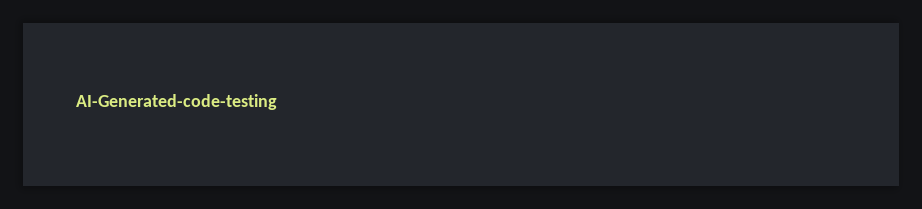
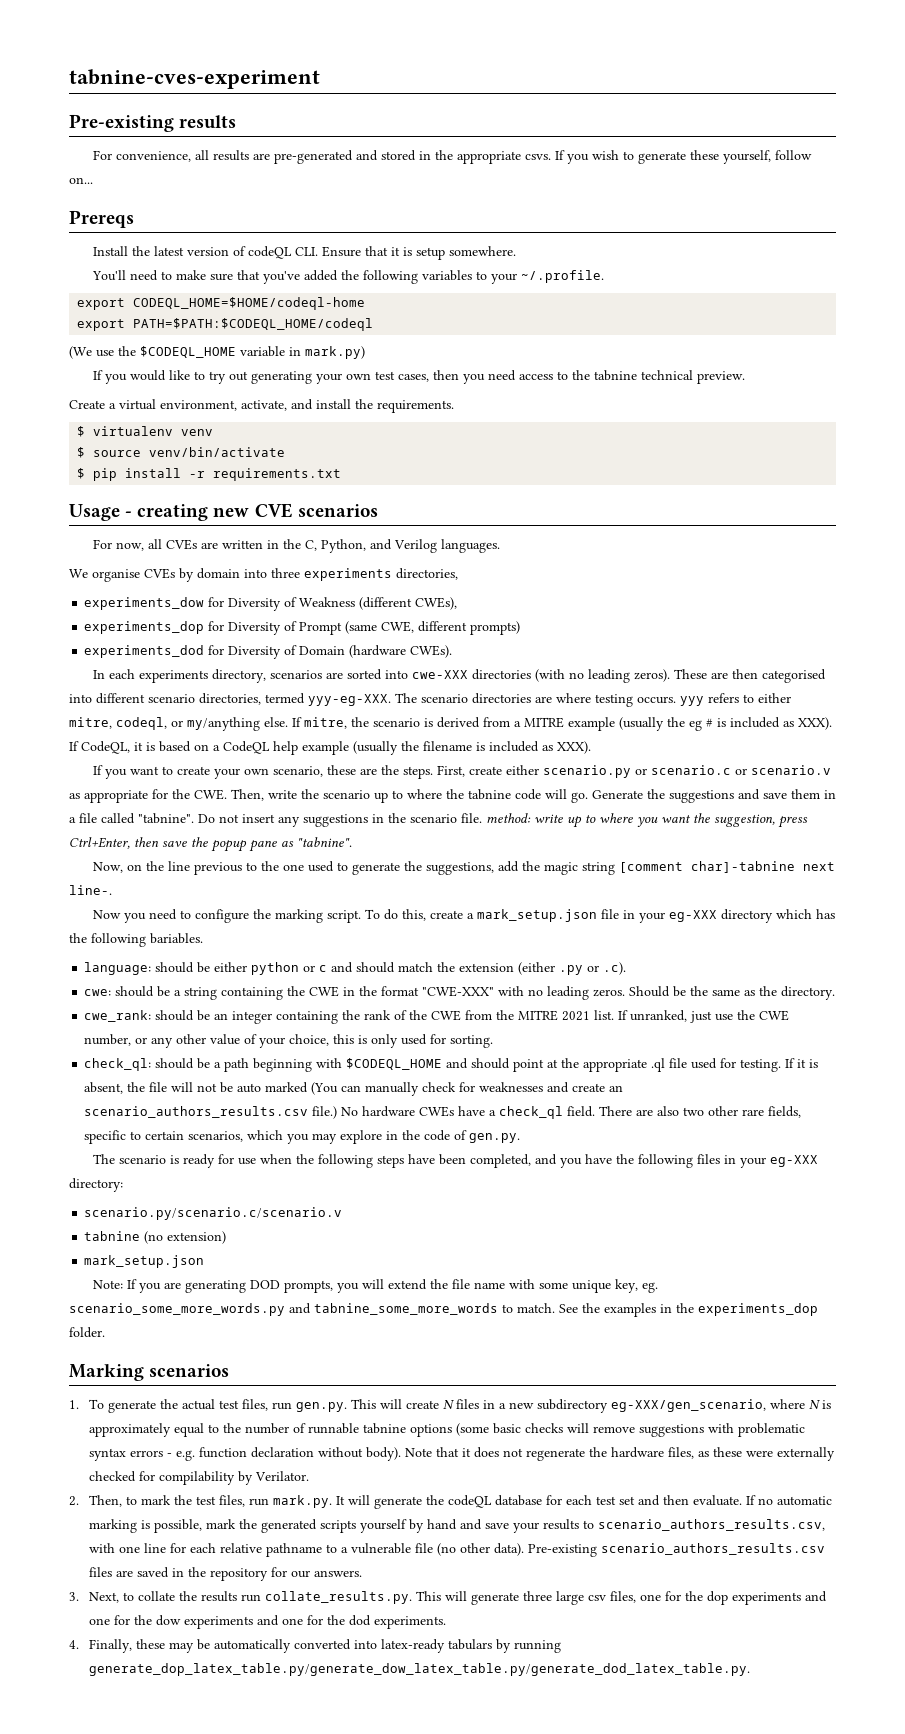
[76,94,277,110] AI-Generated-code-testing -> [69,69,320,89] [69,114,237,132] [92,150,812,164] [69,177,93,184] [69,210,134,228] [92,246,516,260] [91,270,604,284] [77,297,366,310] [77,318,374,331] [69,346,365,359] [92,370,745,384] [69,399,454,413] [77,426,214,437] [77,447,286,458] [77,468,342,481] [69,503,378,521] [92,539,500,553] [69,568,458,582] [84,597,458,611] [84,621,521,635] [84,645,453,659] [92,669,826,683] [69,693,791,707] [69,717,832,731] [69,741,591,755] [92,765,831,779] [69,789,836,803] [69,813,808,828] [69,837,352,852] [92,861,835,875] [69,885,112,895] [92,909,835,923] [69,933,203,947] [84,962,627,975] [84,986,836,1000] [84,1010,790,1024] [84,1034,494,1048] [84,1058,819,1072] [84,1082,624,1096] [84,1106,802,1119] [84,1130,521,1144] [92,1154,818,1168] [69,1178,123,1192] [84,1207,343,1220] [84,1231,227,1244] [84,1255,205,1268] [92,1279,658,1293] [69,1303,818,1317] [69,1327,105,1338] [69,1364,230,1381] [69,1399,831,1413] [88,1423,805,1437] [88,1447,835,1461] [88,1471,309,1485] [69,1495,832,1509] [88,1519,825,1533] [88,1543,825,1557] [88,1567,362,1581] [69,1591,827,1605] [88,1615,446,1629] [69,1639,561,1653] [88,1663,750,1676] tabnine-cves-experiment // Pre-existing results // For convenience, all results are pre-generated and stored in the appropriate csvs. If you wish to generate these yourself, follow on... // Prereqs // Install the latest version of codeQL CLI. Ensure that it is setup somewhere. // You'll need to make sure that you've added the following variables to your ~/.profile. // export CODEQL_HOME=$HOME/codeql-home // export PATH=$PATH:$CODEQL_HOME/codeql // (We use the $CODEQL_HOME variable in mark.py) // If you would like to try out generating your own test cases, then you need access to the tabnine technical preview. // Create a virtual environment, activate, and install the requirements. // $ virtualenv venv // $ source venv/bin/activate // $ pip install -r requirements.txt // Usage - creating new CVE scenarios // For now, all CVEs are written in the C, Python, and Verilog languages. // We organise CVEs by domain into three experiments directories, // experiments_dow for Diversity of Weakness (different CWEs), // experiments_dop for Diversity of Prompt (same CWE, different prompts) // experiments_dod for Diversity of Domain (hardware CWEs). // In each experiments directory, scenarios are sorted into cwe-XXX directories (with no leading zeros). These are then categorised into different scenario directories, termed yyy-eg-XXX. The scenario directories are where testing occurs. yyy refers to either mitre, codeql, or my/anything else. If mitre, the scenario is derived from a MITRE example (usually the eg # is included as XXX). If CodeQL, it is based on a CodeQL help example (usually the filename is included as XXX). // If you want to create your own scenario, these are the steps. First, create either scenario.py or scenario.c or scenario.v as appropriate for the CWE. Then, write the scenario up to where the tabnine code will go. Generate the suggestions and save them in a file called "tabnine". Do not insert any suggestions in the scenario file. method: write up to where you want the suggestion, press Ctrl+Enter, then save the popup pane as "tabnine". // Now, on the line previous to the one used to generate the suggestions, add the magic string [comment char]-tabnine next line-. // Now you need to configure the marking script. To do this, create a mark_setup.json file in your eg-XXX directory which has the following bariables. // language: should be either python or c and should match the extension (either .py or .c). // cwe: should be a string containing the CWE in the format "CWE-XXX" with no leading zeros. Should be the same as the directory. // cwe_rank: should be an integer containing the rank of the CWE from the MITRE 2021 list. If unranked, just use the CWE number, or any other value of your choice, this is only used for sorting. // check_ql: should be a path beginning with $CODEQL_HOME and should point at the appropriate .ql file used for testing. If it is absent, the file will not be auto marked (You can manually check for weaknesses and create an scenario_authors_results.csv file.) No hardware CWEs have a check_ql field. There are also two other rare fields, specific to certain scenarios, which you may explore in the code of gen.py. // The scenario is ready for use when the following steps have been completed, and you have the following files in your eg-XXX directory: // scenario.py/scenario.c/scenario.v // tabnine (no extension) // mark_setup.json // Note: If you are generating DOD prompts, you will extend the file name with some unique key, eg. scenario_some_more_words.py and tabnine_some_more_words to match. See the examples in the experiments_dop folder. // Marking scenarios // 1. To generate the actual test files, run gen.py. This will create N files in a new subdirectory eg-XXX/gen_scenario, where N is approximately equal to the number of runnable tabnine options (some basic checks will remove suggestions with problematic syntax errors - e.g. function declaration without body). Note that it does not regenerate the hardware files, as these were externally checked for compilability by Verilator. // 2. Then, to mark the test files, run mark.py. It will generate the codeQL database for each test set and then evaluate. If no automatic marking is possible, mark the generated scripts yourself by hand and save your results to scenario_authors_results.csv, with one line for each relative pathname to a vulnerable file (no other data). Pre-existing scenario_authors_results.csv files are saved in the repository for our answers. // 3. Next, to collate the results run collate_results.py. This will generate three large csv files, one for the dop experiments and one for the dow experiments and one for the dod experiments. // 4. Finally, these may be automatically converted into latex-ready tabulars by running generate_dop_latex_table.py/generate_dow_latex_table.py/generate_dod_latex_table.py.

